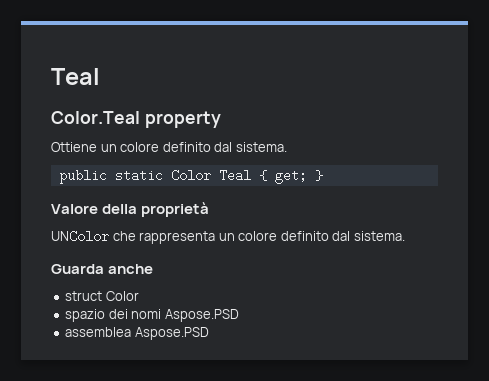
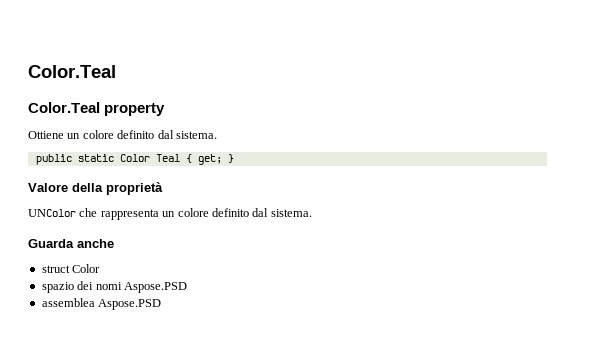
[51,68,100,85] Teal -> [28,65,116,78] Color.Teal

